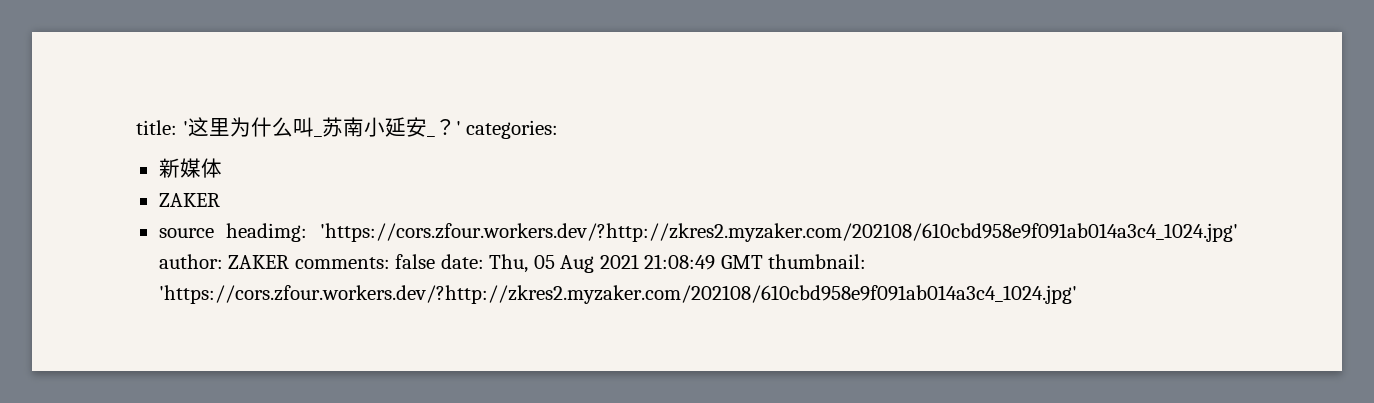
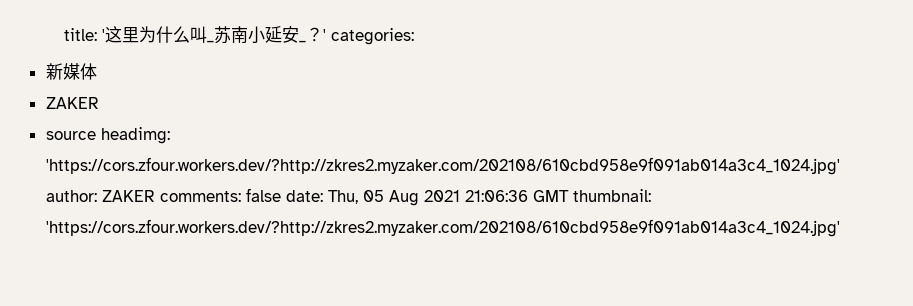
[644,254,716,270] 21:08:49 -> [464,190,528,202] 21:06:36

